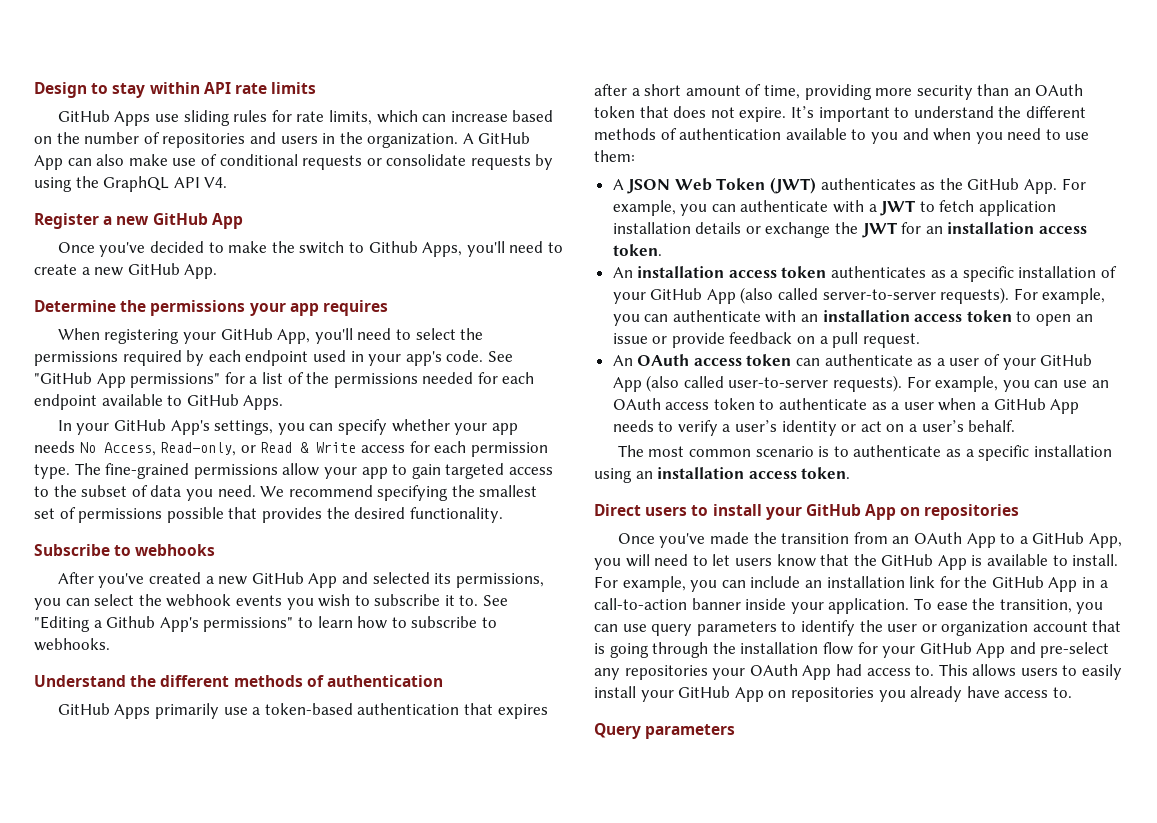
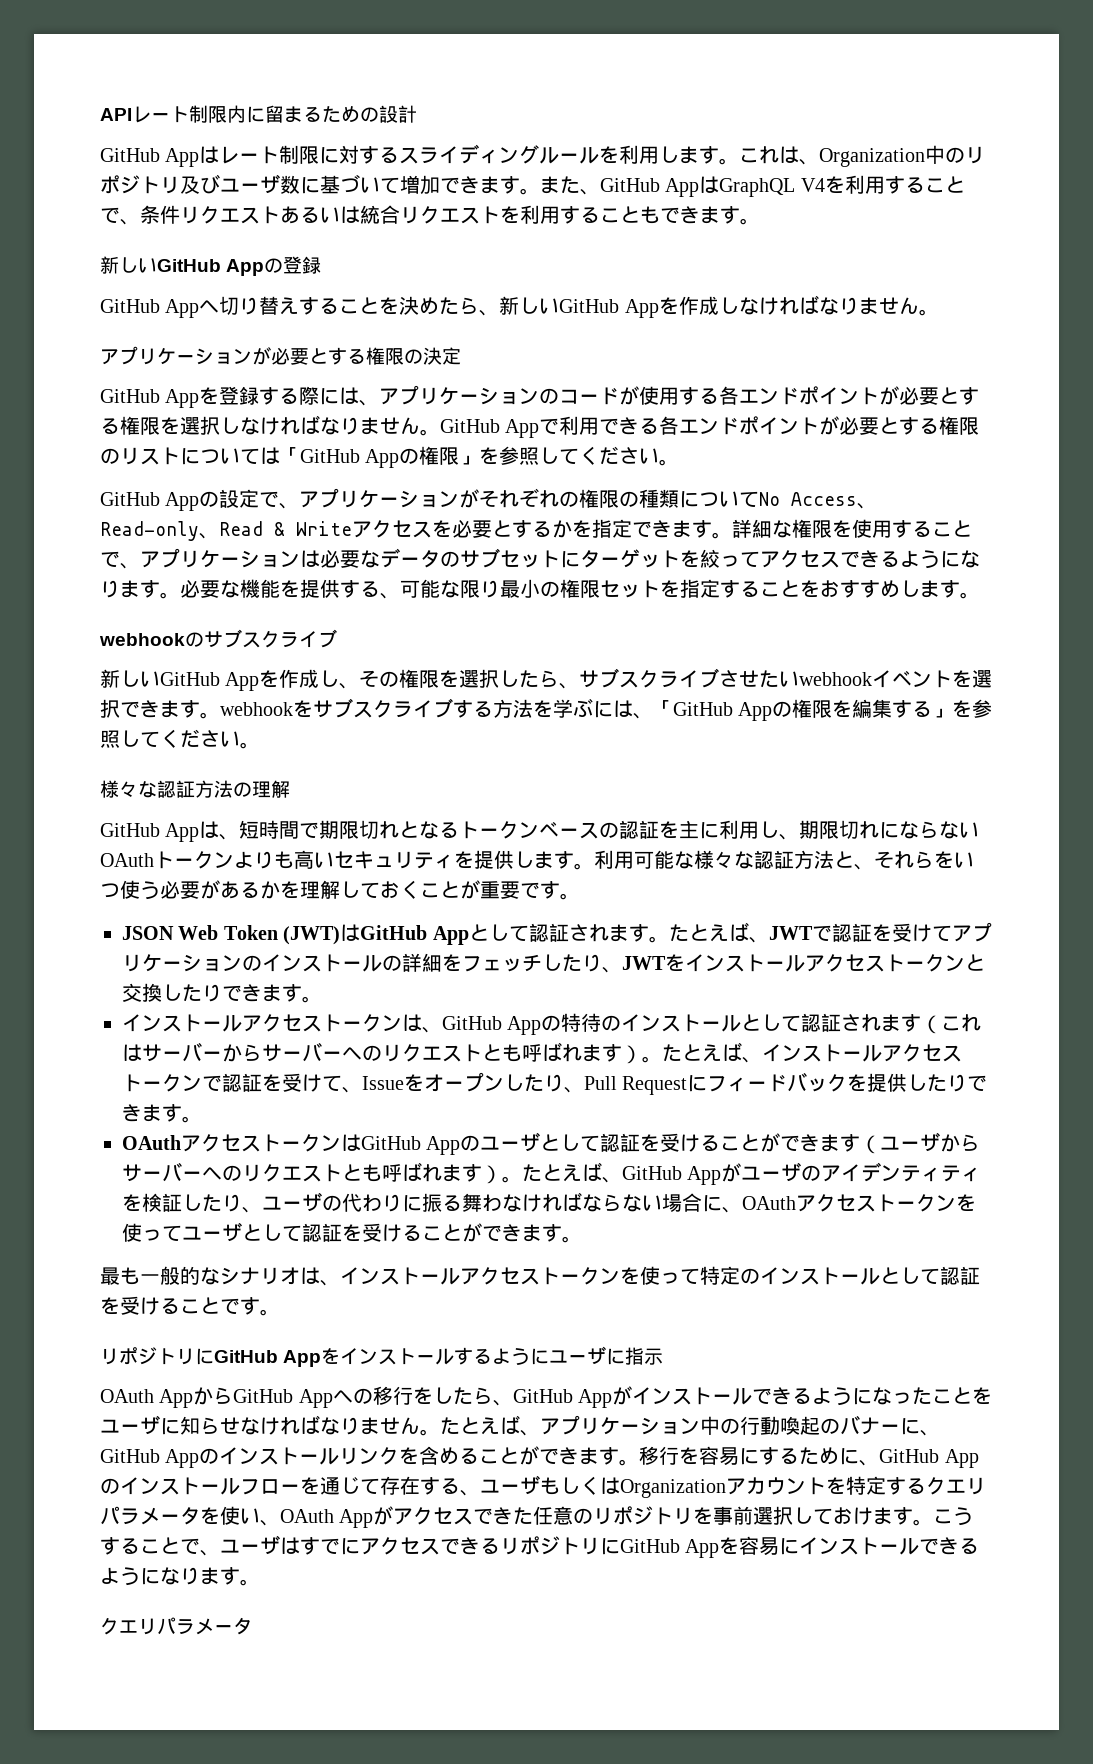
[34,82,317,98] [57,110,554,126] [34,132,531,148] [34,154,554,170] [34,176,228,192] [34,213,243,229] [57,241,563,257] [34,263,218,279] [34,300,388,316] [57,328,484,344] [34,350,513,366] [34,372,535,388] [34,394,284,410] [57,419,518,435] [34,441,548,457] [34,463,553,479] [34,485,538,501] [34,507,503,523] [34,544,216,556] [57,572,544,588] [34,594,509,610] [34,616,497,632] [34,638,110,651] [34,675,443,687] [57,703,548,719] [594,84,1084,100] [594,106,1086,122] [594,128,1090,144] [594,150,635,162] [612,177,1086,194] [612,200,1057,216] [612,222,1088,238] [612,244,662,256] [612,266,1118,282] [612,287,1106,304] [612,310,1093,326] [612,332,920,348] [612,354,1093,370] [612,375,1109,392] [612,398,1080,414] [612,420,1016,436] [617,445,1112,461] [594,467,851,483] [594,504,1020,520] [617,532,1122,548] [594,554,1119,570] [594,576,1108,592] [594,598,1104,614] [594,620,1122,636] [594,642,1110,658] [594,664,1123,680] [594,686,1072,702] [594,723,736,739] Design to stay within API rate limits // GitHub Apps use sliding rules for rate limits, which can increase based on the number of repositories and users in the organization. A GitHub App can also make use of conditional requests or consolidate requests by using the GraphQL API V4. // Register a new GitHub App // Once you've decided to make the switch to Github Apps, you'll need to create a new GitHub App. // Determine the permissions your app requires // When registering your GitHub App, you'll need to select the permissions required by each endpoint used in your app's code. See "GitHub App permissions" for a list of the permissions needed for each endpoint available to GitHub Apps. // In your GitHub App's settings, you can specify whether your app needs No Access, Read-only, or Read & Write access for each permission type. The fine-grained permissions allow your app to gain targeted access to the subset of data you need. We recommend specifying the smallest set of permissions possible that provides the desired functionality. // Subscribe to webhooks // After you've created a new GitHub App and selected its permissions, you can select the webhook events you wish to subscribe it to. See "Editing a Github App's permissions" to learn how to subscribe to webhooks. // Understand the different methods of authentication // GitHub Apps primarily use a token-based authentication that expires after a short amount of time, providing more security than an OAuth token that does not expire. It’s important to understand the different methods of authentication available to you and when you need to use them: // A JSON Web Token (JWT) authenticates as the GitHub App. For example, you can authenticate with a JWT to fetch application installation details or exchange the JWT for an installation access token. // An installation access token authenticates as a specific installation of your GitHub App (also called server-to-server requests). For example, you can authenticate with an installation access token to open an issue or provide feedback on a pull request. // An OAuth access token can authenticate as a user of your GitHub App (also called user-to-server requests). For example, you can use an OAuth access token to authenticate as a user when a GitHub App needs to verify a user’s identity or act on a user’s behalf. // The most common scenario is to authenticate as a specific installation using an installation access token. // Direct users to install your GitHub App on repositories // Once you've made the transition from an OAuth App to a GitHub App, you will need to let users know that the GitHub App is available to install. For example, you can include an installation link for the GitHub App in a call-to-action banner inside your application. To ease the transition, you can use query parameters to identify the user or organization account that is going through the installation flow for your GitHub App and pre-select any repositories your OAuth App had access to. This allows users to easily install your GitHub App on repositories you already have access to. // Query parameters -> [100,105,417,123] [100,144,986,167] [100,174,965,197] [100,205,760,225] [100,256,322,276] [100,295,939,318] [100,346,461,365] [100,385,980,408] [100,415,980,438] [100,446,680,468] [100,488,878,511] [100,519,972,541] [100,548,980,569] [100,579,980,599] [99,629,337,648] [100,668,993,691] [100,698,993,721] [100,729,260,749] [100,780,290,798] [100,820,980,842] [100,850,974,870] [100,880,580,900] [122,922,992,945] [122,953,985,973] [122,983,322,1003] [122,1013,982,1035] [122,1042,962,1064] [122,1072,988,1095] [122,1104,202,1123] [122,1132,981,1155] [122,1162,982,1185] [122,1192,976,1213] [122,1222,582,1243] [100,1266,980,1286] [100,1296,280,1316] [100,1346,664,1367] [100,1386,993,1408] [100,1415,940,1436] [100,1446,979,1468] [100,1475,986,1498] [100,1506,974,1528] [100,1535,980,1558] [100,1567,260,1586] [100,1617,252,1635] APIレート制限内に留まるための設計 // GitHub Appはレート制限に対するスライディングルールを利用します。これは、Organization中のリポジトリ及びユーザ数に基づいて増加できます。また、GitHub AppはGraphQL V4を利用することで、条件リクエストあるいは統合リクエストを利用することもできます。 // 新しいGitHub Appの登録 // GitHub Appへ切り替えすることを決めたら、新しいGitHub Appを作成しなければなりません。 // アプリケーションが必要とする権限の決定 // GitHub Appを登録する際には、アプリケーションのコードが使用する各エンドポイントが必要とする権限を選択しなければなりません。GitHub Appで利用できる各エンドポイントが必要とする権限のリストについては「GitHub Appの権限」を参照してください。 // GitHub Appの設定で、アプリケーションがそれぞれの権限の種類についてNo Access、Read-only、Read & Writeアクセスを必要とするかを指定できます。詳細な権限を使用することで、アプリケーションは必要なデータのサブセットにターゲットを絞ってアクセスできるようになります。必要な機能を提供する、可能な限り最小の権限セットを指定することをおすすめします。 // webhookのサブスクライブ // 新しいGitHub Appを作成し、その権限を選択したら、サブスクライブさせたいwebhookイベントを選択できます。webhookをサブスクライブする方法を学ぶには、「GitHub Appの権限を編集する」を参照してください。 // 様々な認証方法の理解 // GitHub Appは、短時間で期限切れとなるトークンベースの認証を主に利用し、期限切れにならないOAuthトークンよりも高いセキュリティを提供します。利用可能な様々な認証方法と、それらをいつ使う必要があるかを理解しておくことが重要です。 // JSON Web Token (JWT)はGitHub Appとして認証されます。たとえば、JWTで認証を受けてアプリケーションのインストールの詳細をフェッチしたり、JWTをインストールアクセストークンと交換したりできます。 // インストールアクセストークンは、GitHub Appの特待のインストールとして認証されます（これはサーバーからサーバーへのリクエストとも呼ばれます）。たとえば、インストールアクセストークンで認証を受けて、Issueをオープンしたり、Pull Requestにフィードバックを提供したりできます。 // OAuthアクセストークンはGitHub Appのユーザとして認証を受けることができます（ユーザからサーバーへのリクエストとも呼ばれます）。たとえば、GitHub Appがユーザのアイデンティティを検証したり、ユーザの代わりに振る舞わなければならない場合に、OAuthアクセストークンを使ってユーザとして認証を受けることができます。 // 最も一般的なシナリオは、インストールアクセストークンを使って特定のインストールとして認証を受けることです。 // リポジトリにGitHub Appをインストールするようにユーザに指示 // OAuth AppからGitHub Appへの移行をしたら、GitHub Appがインストールできるようになったことをユーザに知らせなければなりません。たとえば、アプリケーション中の行動喚起のバナーに、GitHub Appのインストールリンクを含めることができます。移行を容易にするために、GitHub Appのインストールフローを通じて存在する、ユーザもしくはOrganizationアカウントを特定するクエリパラメータを使い、OAuth Appがアクセスできた任意のリポジトリを事前選択しておけます。こうすることで、ユーザはすでにアクセスできるリポジトリにGitHub Appを容易にインストールできるようになります。 // クエリパラメータ

